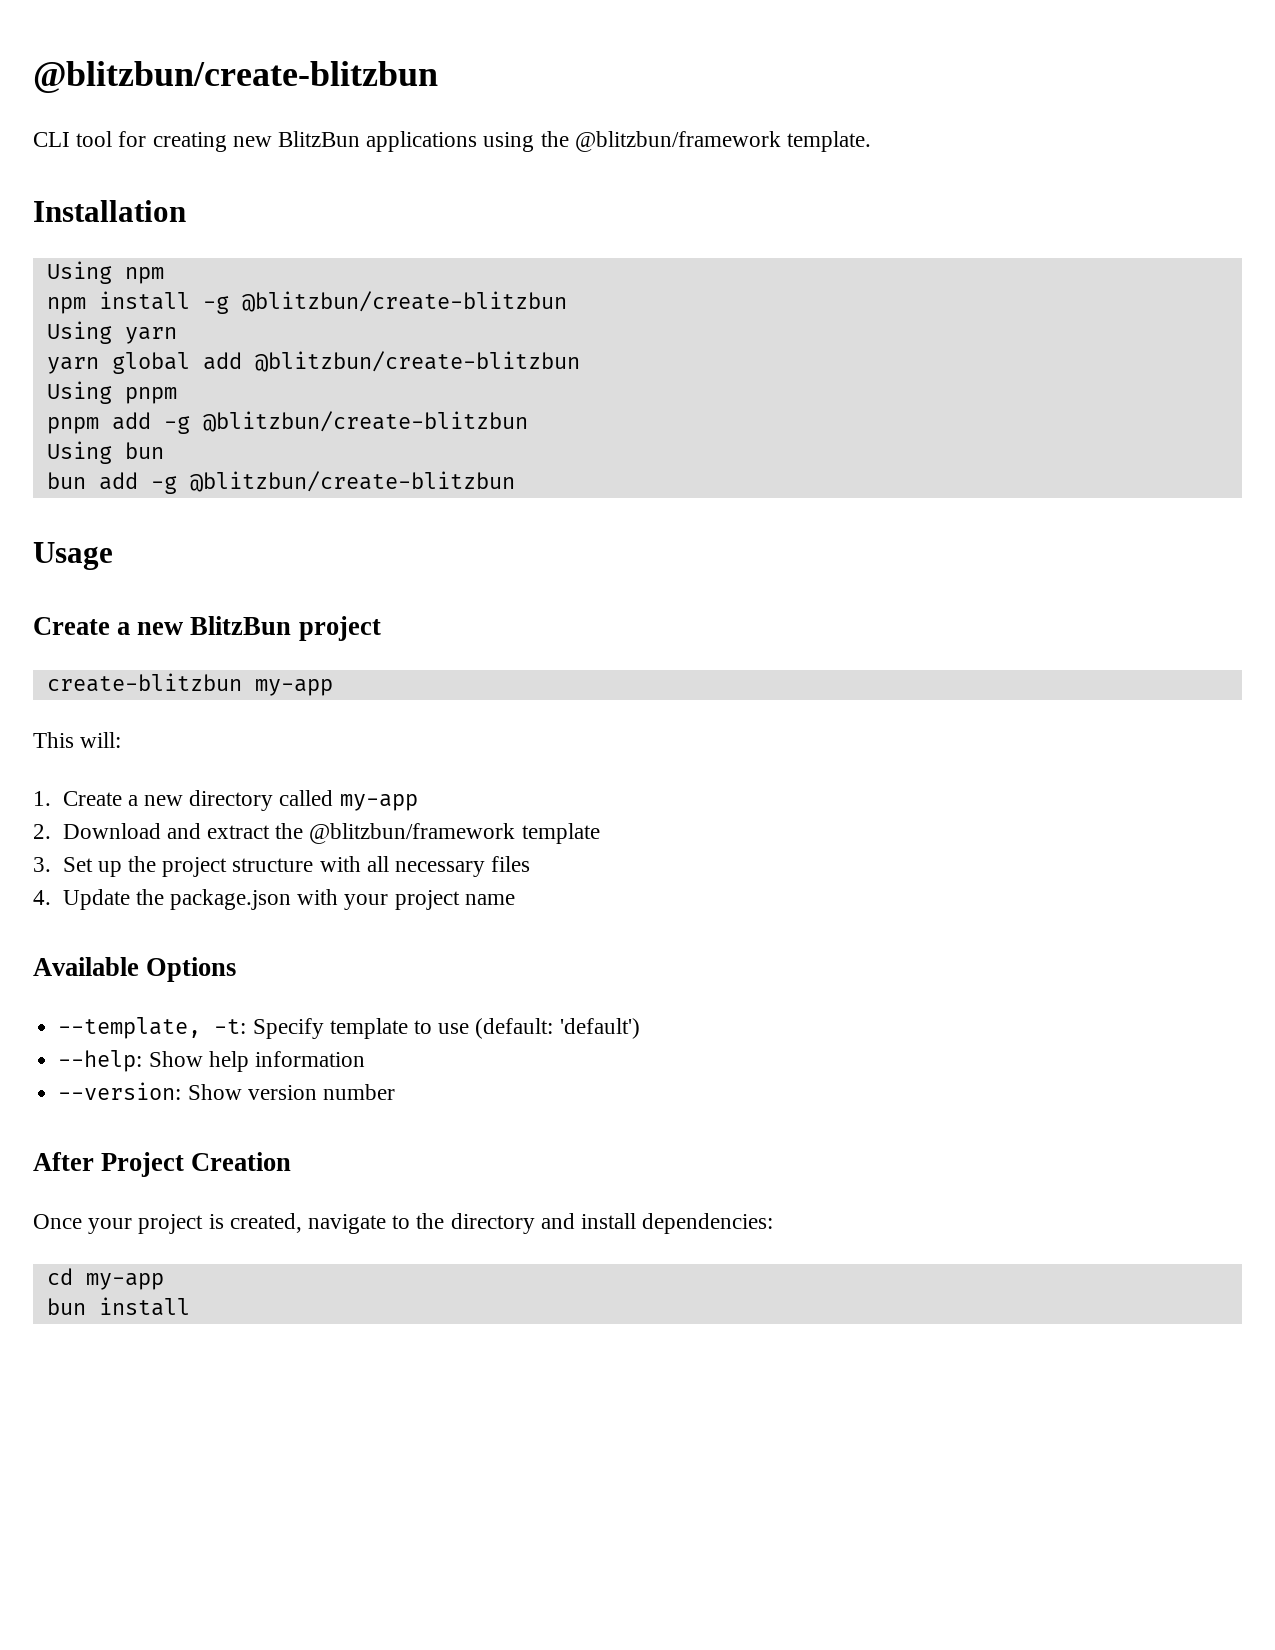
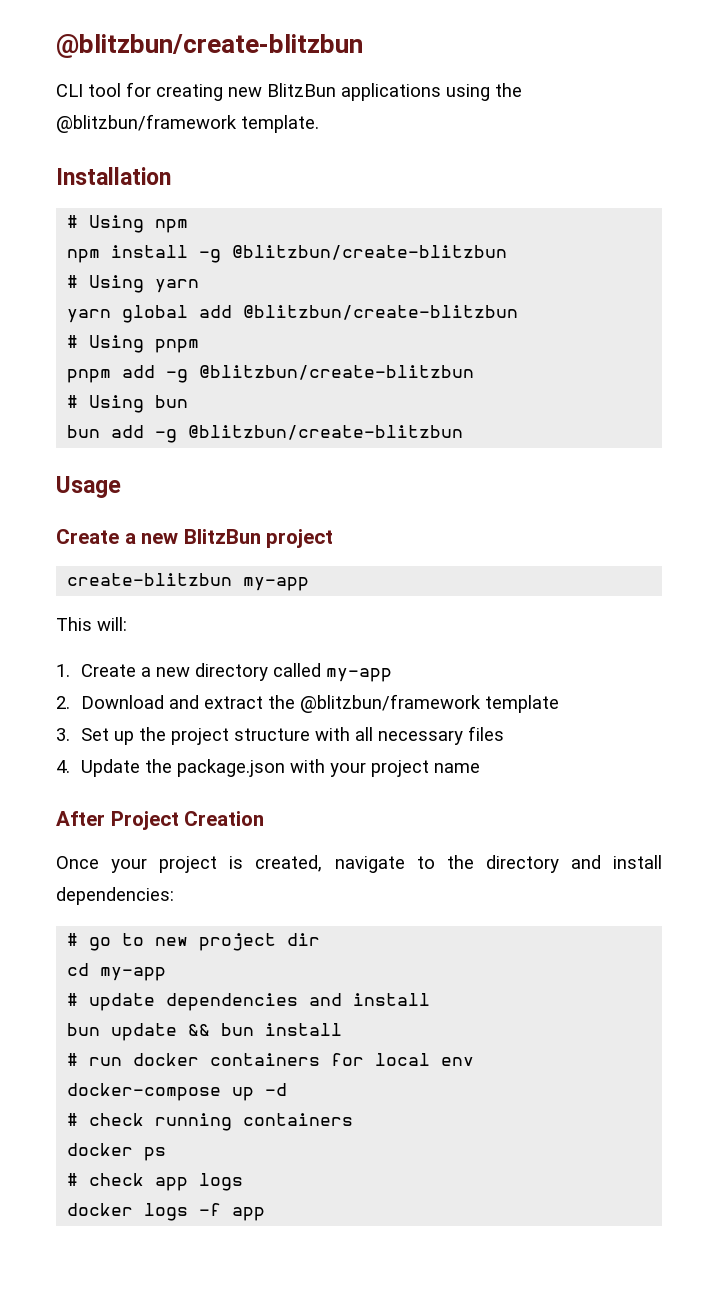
(186, 211) none -> [67,215,79,228] #
(567, 301) none -> [67,275,79,288] #
(580, 361) none -> [67,335,79,348] #
(528, 421) none -> [67,395,79,408] #
[33,957,237,982] [58,1017,640,1039] [58,1050,365,1072] [58,1082,395,1100] // Available Options // --template, -t: Specify template to use (default: 'default') // --help: Show help information // --version: Show version number -> (481, 768) none
[46,1268,164,1290] [46,1297,190,1316] cd my-app // bun install -> [67,933,321,951] [67,963,167,981] [67,993,431,1011] [67,1023,343,1041] [67,1053,475,1066] [67,1083,288,1101] [67,1113,354,1131] [67,1143,167,1161] [67,1173,244,1191] [67,1203,266,1221] # go to new project dir // cd my-app // # update dependencies and install // bun update && bun install // # run docker containers for local env // docker-compose up -d // # check running containers // docker ps // # check app logs // docker logs -f app

